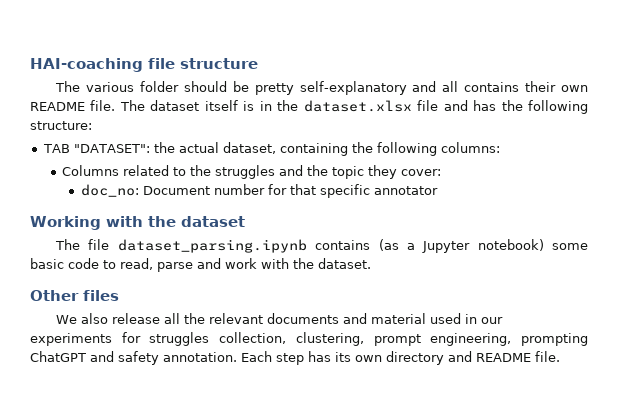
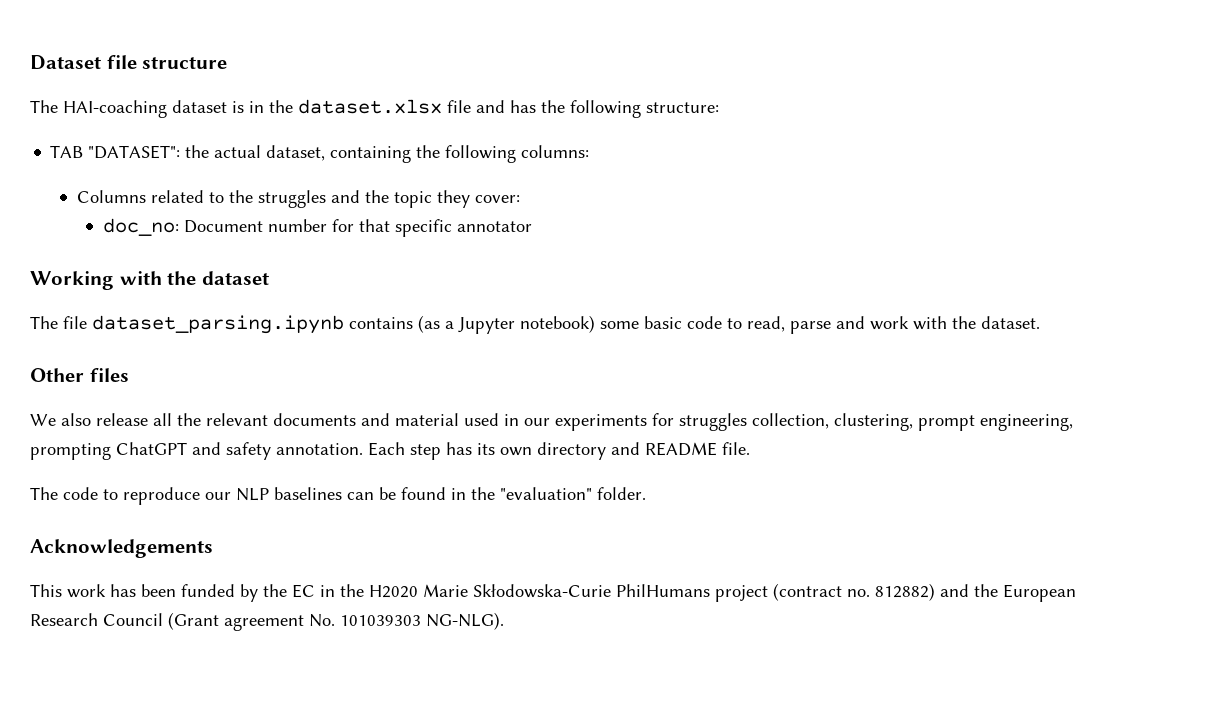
[30,58,143,72] HAI-coaching -> [30,55,101,70] Dataset
[85,81,589,95] [30,100,238,111] various folder should be pretty self-explanatory and all contains their own README file. The dataset itself -> [63,100,227,118] HAI-coaching dataset
(560, 356) none -> [30,487,646,505] [30,539,213,558] [30,583,1076,602] [30,612,504,631] // The code to reproduce our NLP baselines can be found in the "evaluation" folder. // Acknowledgements // This work has been funded by the EC in the H2020 Marie Skłodowska-Curie PhilHumans project (contract no. 812882) and the European Research Council (Grant agreement No. 101039303 NG-NLG).

